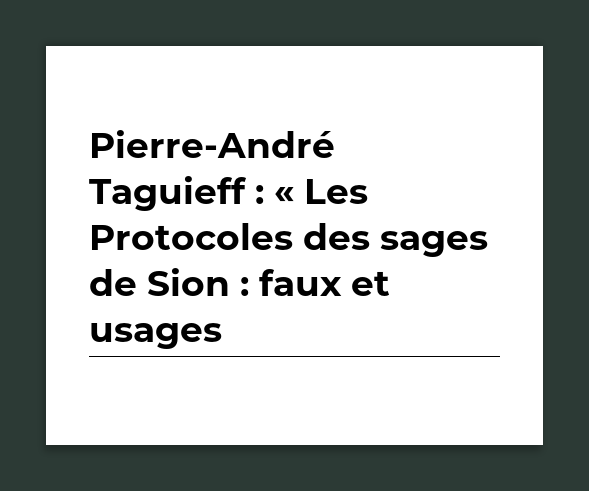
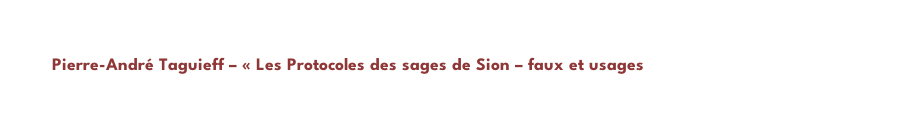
[255,185,264,204] : -> [229,64,237,70] –
[240,277,249,296] : -> [515,64,523,70] –

